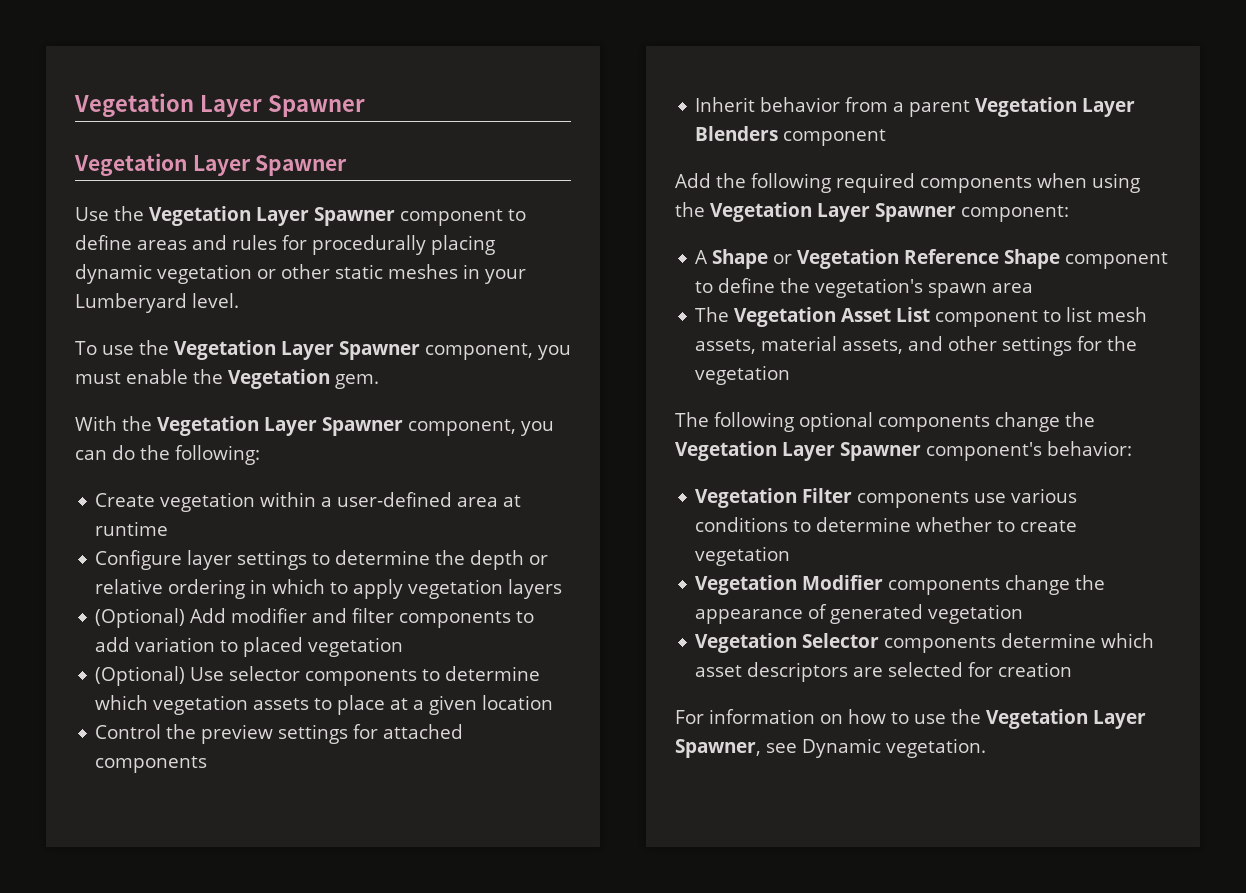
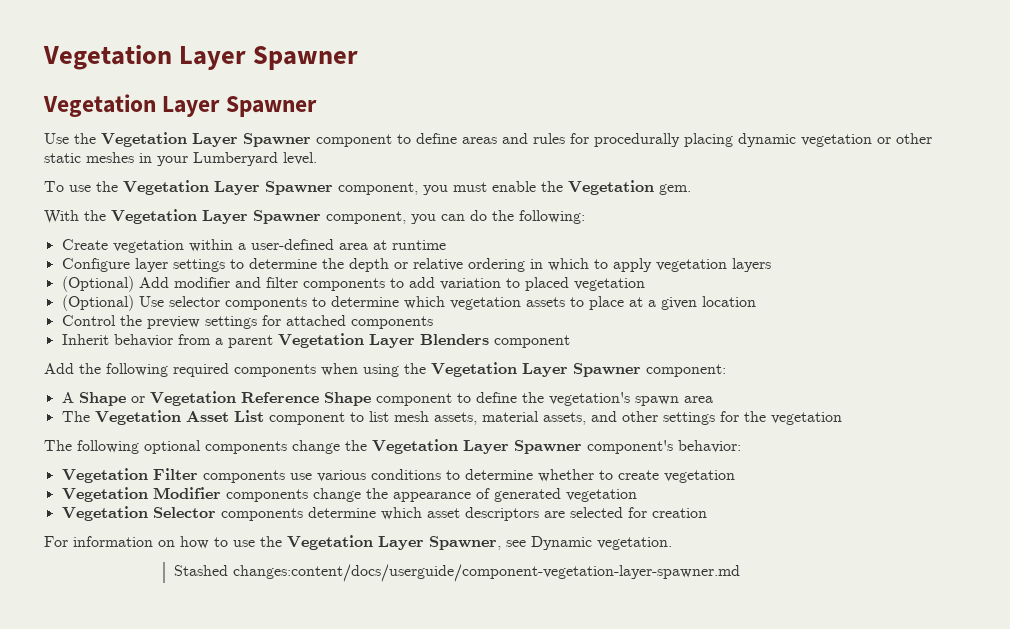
(986, 748) none -> [173,564,740,582] // Stashed changes:content/docs/userguide/component-vegetation-layer-spawner.md

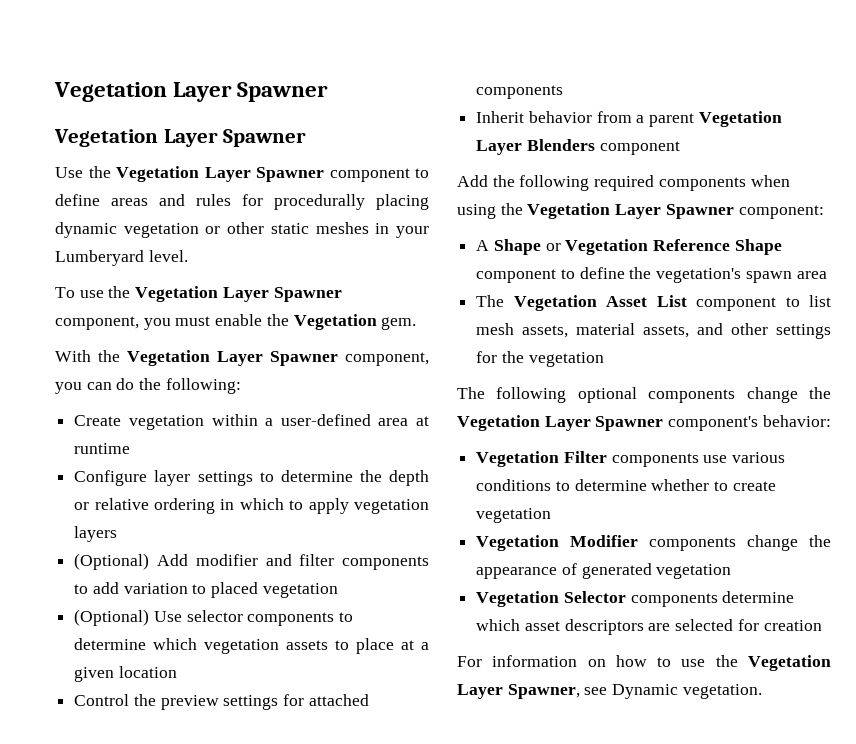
[173,564,740,582] // Stashed changes:content/docs/userguide/component-vegetation-layer-spawner.md -> (762, 691) none

